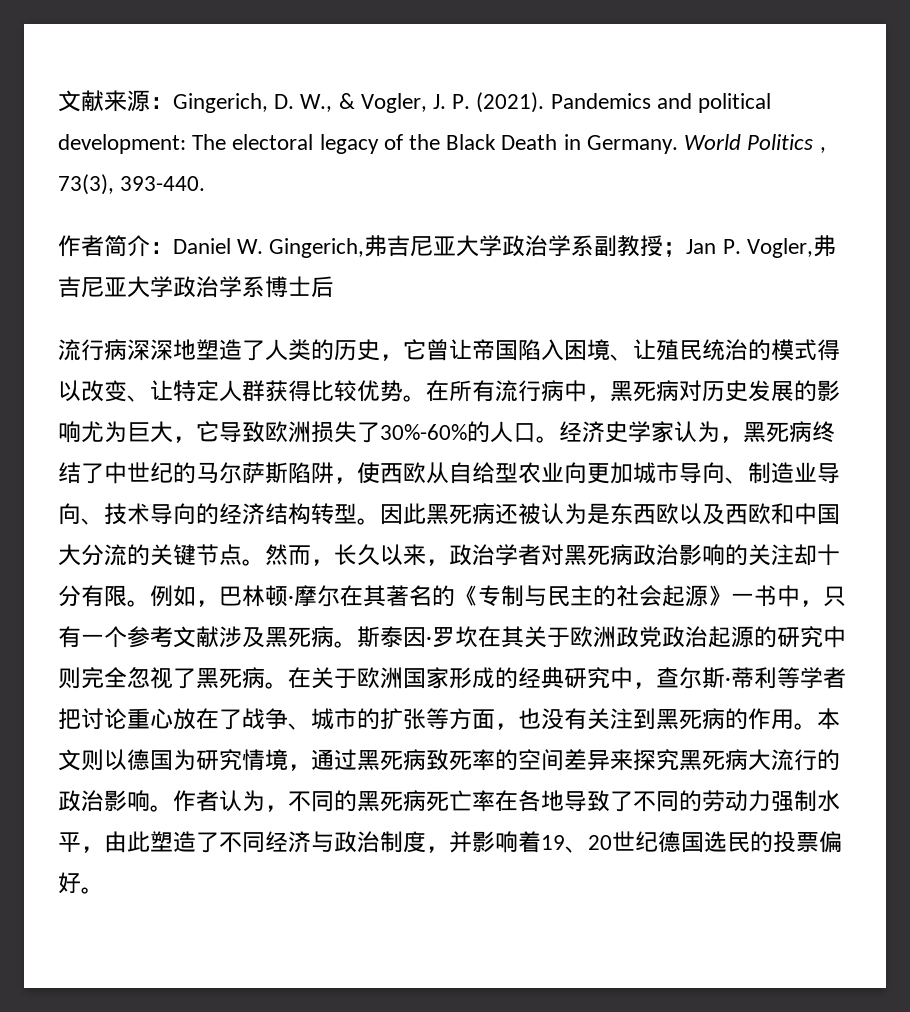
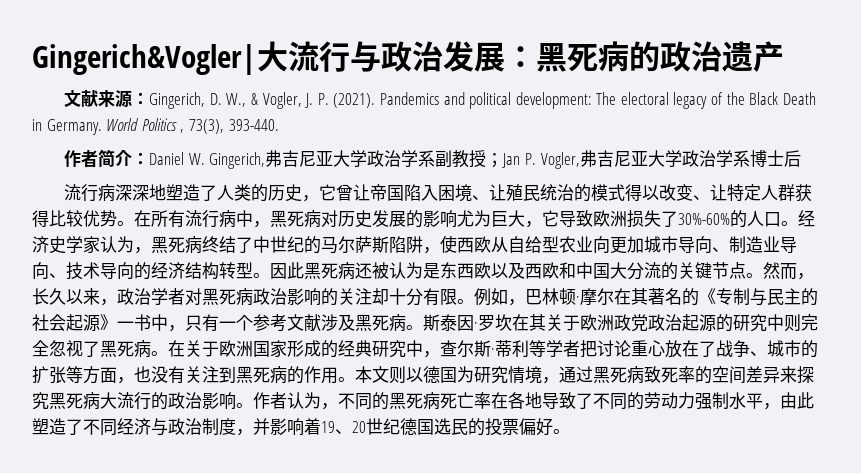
(58, 101) none -> [32,41,784,75] Gingerich&Vogler|大流行与政治发展：黑死病的政治遗产 //

